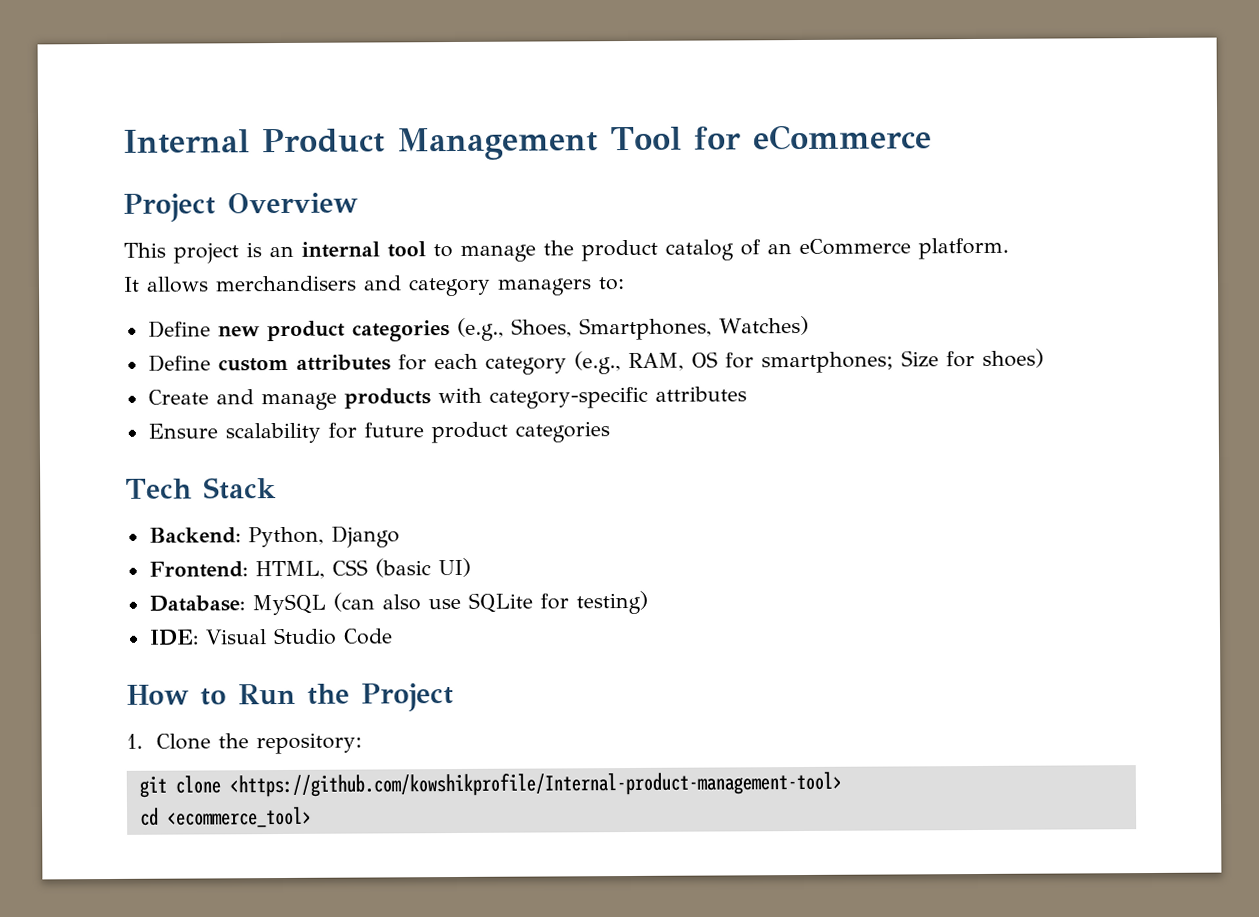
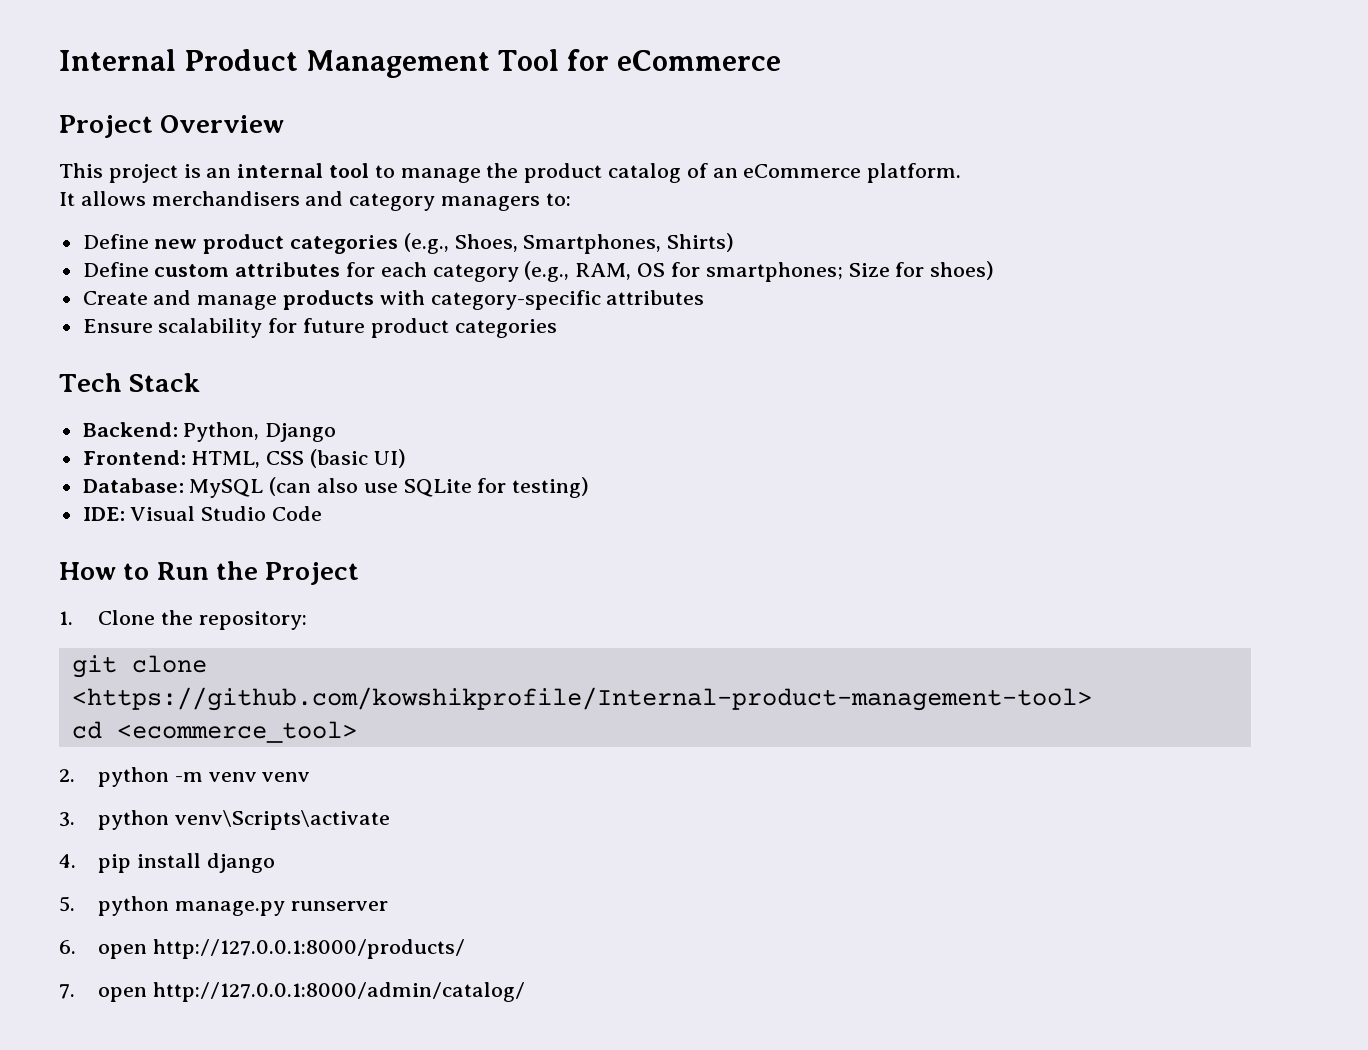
[718,315,809,336] Watches) -> [667,233,735,252] Shirts)
(312, 817) none -> [59,767,311,787] [59,810,390,830] [59,853,275,873] [59,896,388,916] [59,939,465,959] [59,982,525,1002] // 2. python -m venv venv // 3. python venv\Scripts\activate // 4. pip install django // 5. python manage.py runserver // 6. open http://127.0.0.1:8000/products/ // 7. open http://127.0.0.1:8000/admin/catalog/

